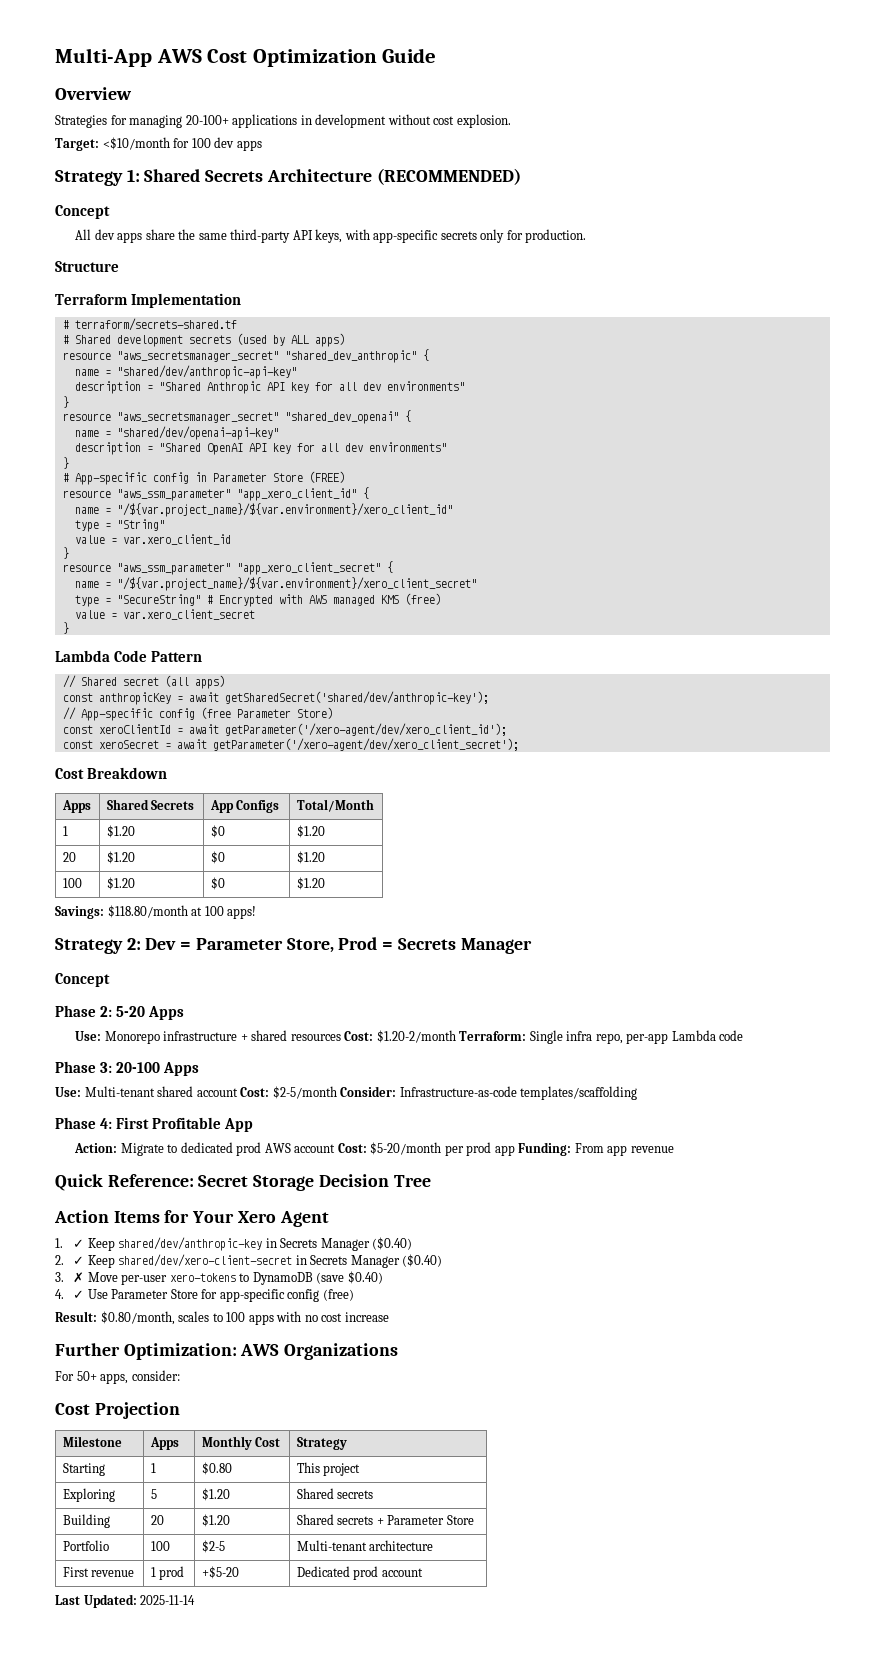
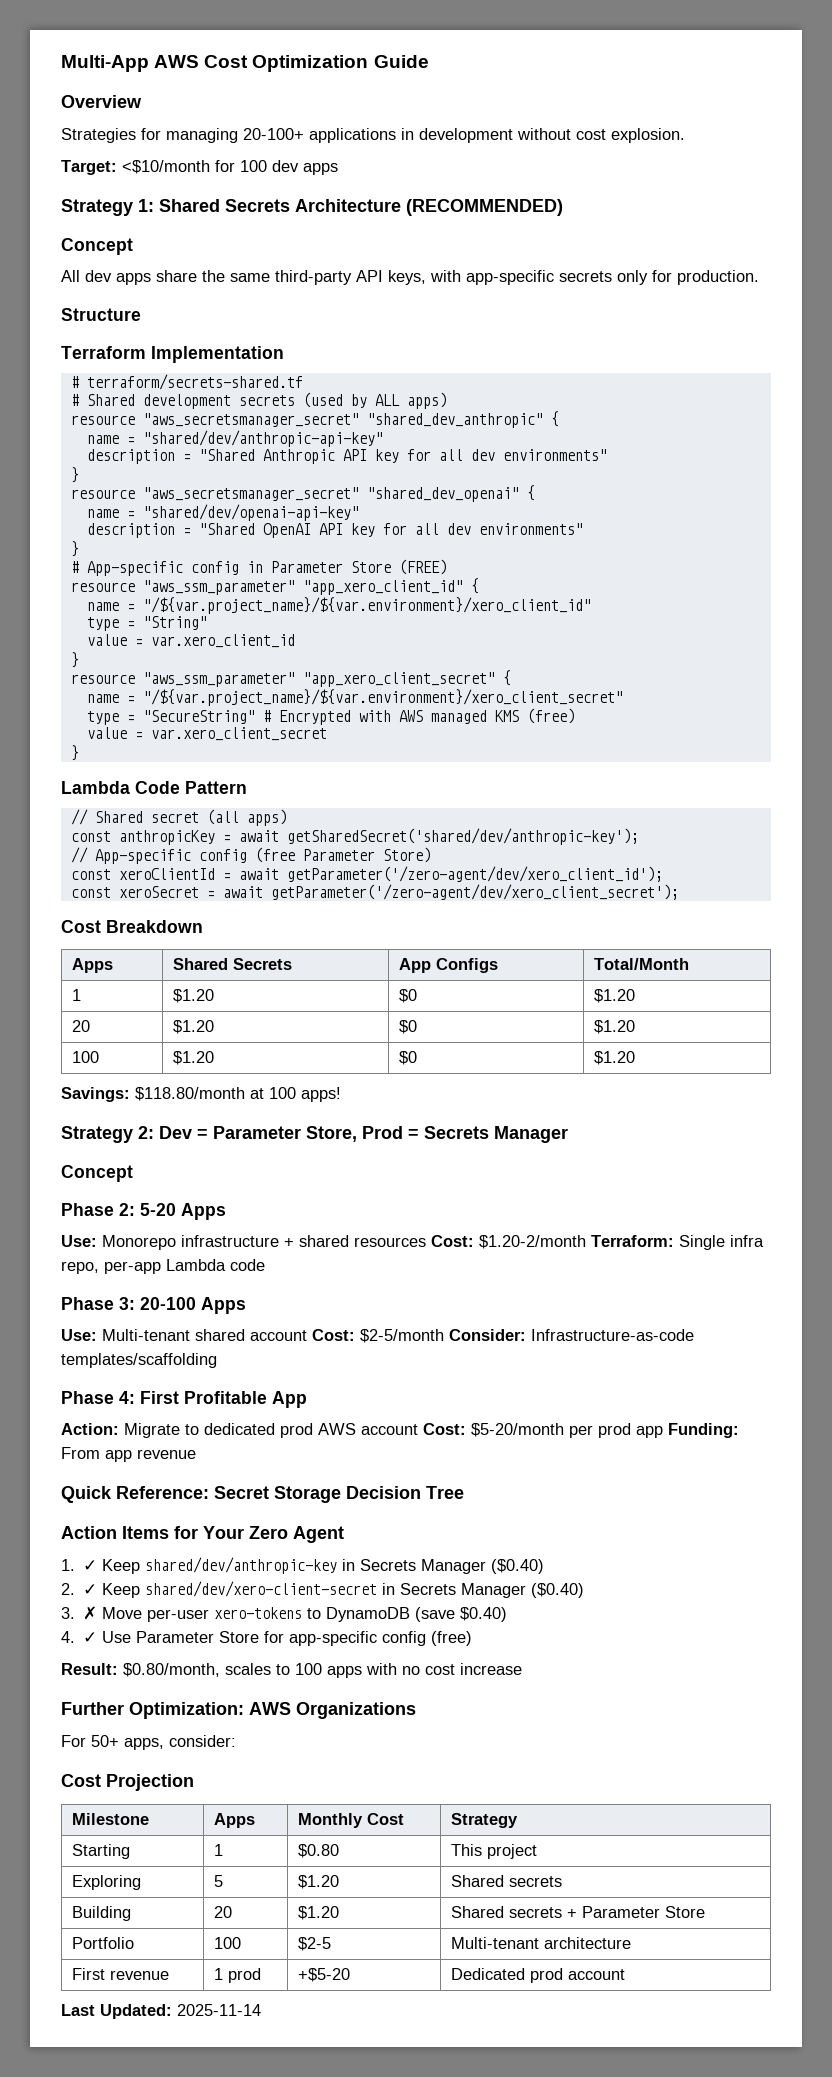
[224,723,507,736] getParameter('/xero-agent/dev/xero_client_id'); -> [286,866,663,882] getParameter('/zero-agent/dev/xero_client_id');
[212,738,519,751] getParameter('/xero-agent/dev/xero_client_secret'); -> [270,884,679,900] getParameter('/zero-agent/dev/xero_client_secret');
[237,1211,276,1223] Xero -> [249,1526,288,1539] Zero

